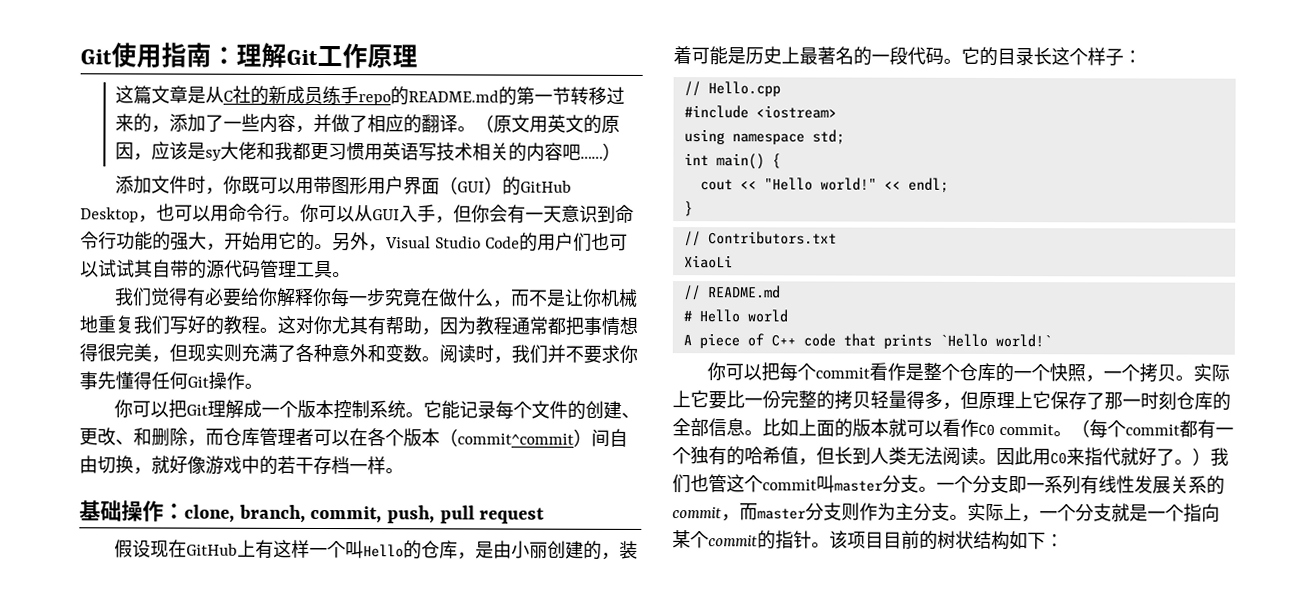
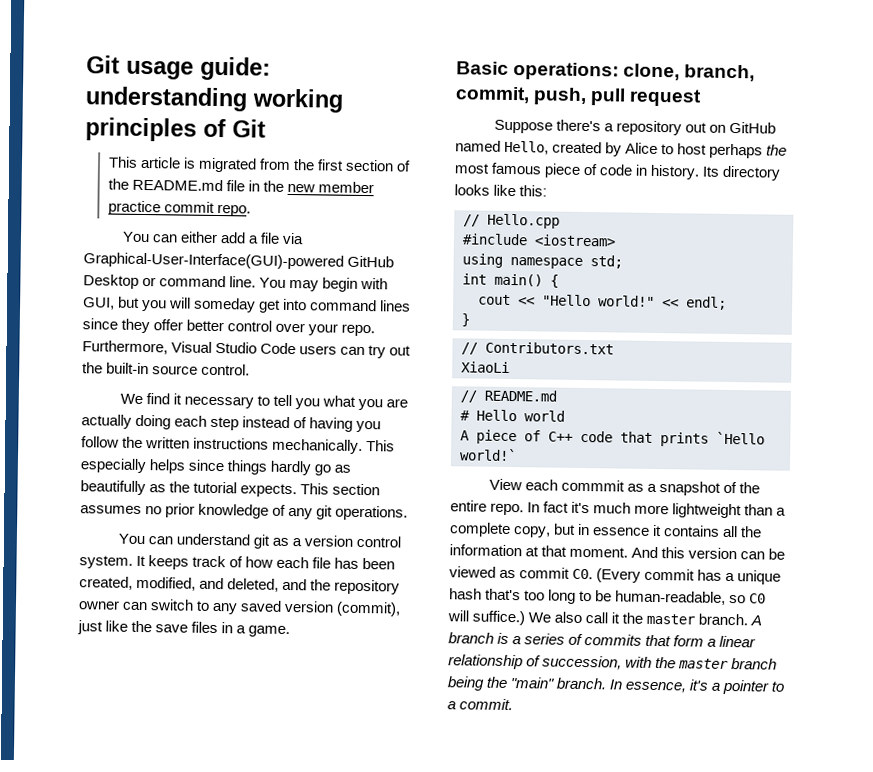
[80,42,418,69] [115,85,626,106] [115,113,621,134] [115,141,622,162] [114,175,572,196] [80,203,634,224] [80,231,628,252] [80,259,351,279] [113,287,638,308] [79,315,638,336] [79,343,638,364] [79,371,263,390] [113,399,640,420] [79,427,628,447] [79,455,404,475] [79,500,185,522] Git使用指南：理解Git工作原理 // 这篇文章是从C社的新成员练手repo的README.md的第一节转移过来的，添加了一些内容，并做了相应的翻译。（原文用英文的原因，应该是sy大佬和我都更习惯用英语写技术相关的内容吧……） // 添加文件时，你既可以用带图形用户界面（GUI）的GitHub Desktop，也可以用命令行。你可以从GUI入手，但你会有一天意识到命令行功能的强大，开始用它的。另外，Visual Studio Code的用户们也可以试试其自带的源代码管理工具。 // 我们觉得有必要给你解释你每一步究竟在做什么，而不是让你机械地重复我们写好的教程。这对你尤其有帮助，因为教程通常都把事情想得很完美，但现实则充满了各种意外和变数。阅读时，我们并不要求你事先懂得任何Git操作。 // 你可以把Git理解成一个版本控制系统。它能记录每个文件的创建、更改、和删除，而仓库管理者可以在各个版本（commit^commit）间自由切换，就好像游戏中的若干存档一样。 // 基础操作： -> [86,55,271,81] [85,86,344,113] [85,117,266,142] [107,156,411,173] [107,178,374,194] [107,200,251,217] [121,231,305,245] [83,252,395,270] [83,274,389,292] [83,296,412,313] [82,318,376,337] [82,340,412,359] [82,362,251,376] [119,393,409,411] [81,414,382,433] [81,436,396,455] [80,458,352,476] [80,480,381,498] [80,503,409,521] [117,533,402,549] [79,555,396,570] [79,576,401,595] [78,599,402,617] [77,620,291,638] [456,61,620,81] Git usage guide: understanding working principles of Git // This article is migrated from the first section of the README.md file in the new member practice commit repo. // You can either add a file via Graphical-User-Interface(GUI)-powered GitHub Desktop or command line. You may begin with GUI, but you will someday get into command lines since they offer better control over your repo. Furthermore, Visual Studio Code users can try out the built-in source control. // We find it necessary to tell you what you are actually doing each step instead of having you follow the written instructions mechanically. This especially helps since things hardly go as beautifully as the tutorial expects. This section assumes no prior knowledge of any git operations. // You can understand git as a version control system. It keeps track of how each file has been created, modified, and deleted, and the repository owner can switch to any saved version (commit), just like the save files in a game. // Basic operations:
[113,539,638,560] [673,46,1142,67] 假设现在GitHub上有这样一个叫Hello的仓库，是由小丽创建的，装着可能是历史上最著名的一段代码。它的目录长这个样子： -> [493,119,777,136] [455,140,788,159] [454,162,782,181] [454,184,548,197] Suppose there's a repository out on GitHub named Hello, created by Alice to host perhaps the most famous piece of code in history. Its directory looks like this:
[706,362,1230,383] [672,390,1231,411] [672,418,1234,439] [672,446,1229,467] [672,474,1225,495] [672,502,1220,523] [672,530,1064,551] 你可以把每个commit看作是整个仓库的一个快照，一个拷贝。实际上它要比一份完整的拷贝轻量得多，但原理上它保存了那一时刻仓库的全部信息。比如上面的版本就可以看作C0 commit。（每个commit都有一个独有的哈希值，但长到人类无法阅读。因此用C0来指代就好了。）我们也管这个commit叫master分支。一个分支即一系列有线性发展关系的commit，而master分支则作为主分支。实际上，一个分支就是一个指向某个commit的指针。该项目目前的树状结构如下： -> [488,478,761,496] [450,500,787,519] [449,522,763,538] [449,544,786,560] [449,566,782,585] [449,588,767,605] [447,610,763,626] [448,632,757,648] [448,654,778,670] [447,676,786,695] [447,698,514,711] View each commmit as a snapshot of the entire repo. In fact it's much more lightweight than a complete copy, but in essence it contains all the information at that moment. And this version can be viewed as commit C0. (Every commit has a unique hash that's too long to be human-readable, so C0 will suffice.) We also call it the master branch. A branch is a series of commits that form a linear relationship of succession, with the master branch being the "main" branch. In essence, it's a pointer to a commit.

